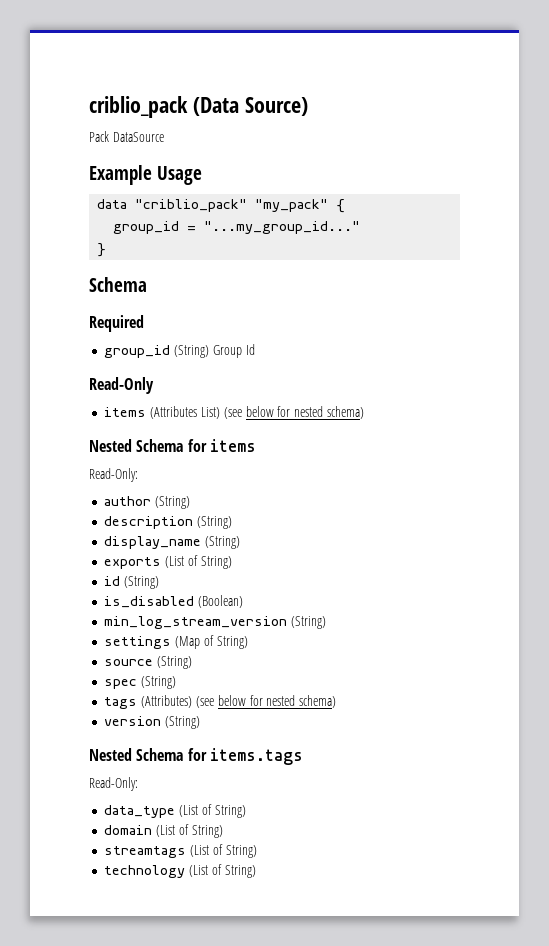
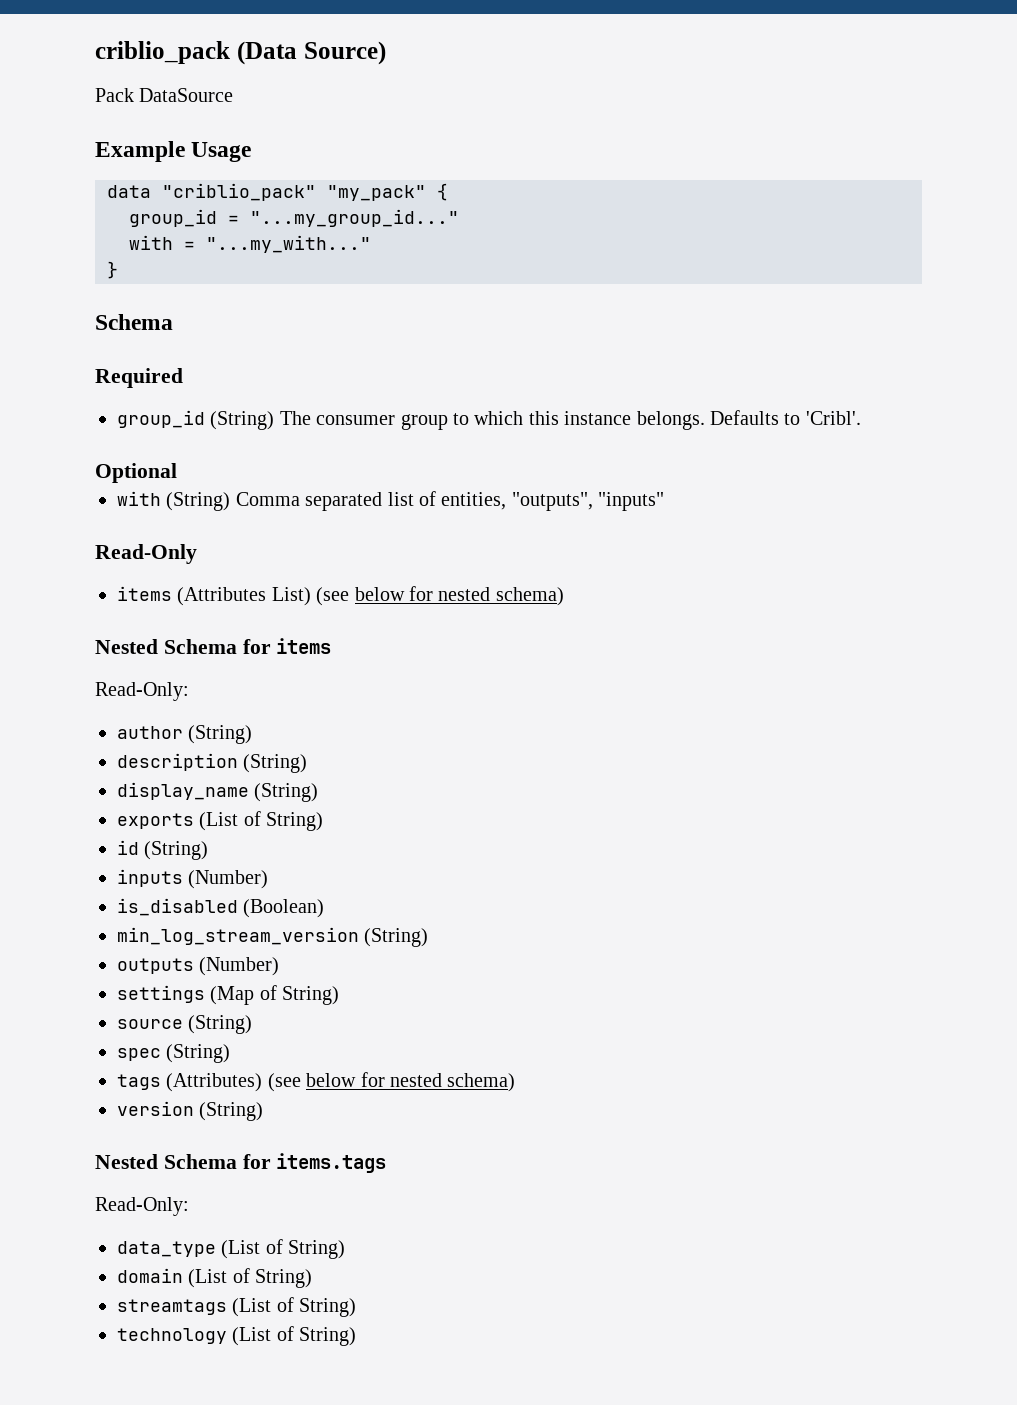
(361, 227) none -> [129,235,371,253] // with = "...my_with..."
[212,344,255,358] Group Id -> [279,410,861,430] [95,463,177,483] [117,491,665,511] The consumer group to which this instance belongs. Defaults to 'Cribl'. // Optional // with (String) Comma separated list of entities, "outputs", "inputs"
(160, 582) none -> [117,869,269,889] // inputs (Number)
(327, 622) none -> [117,957,280,976] // outputs (Number)

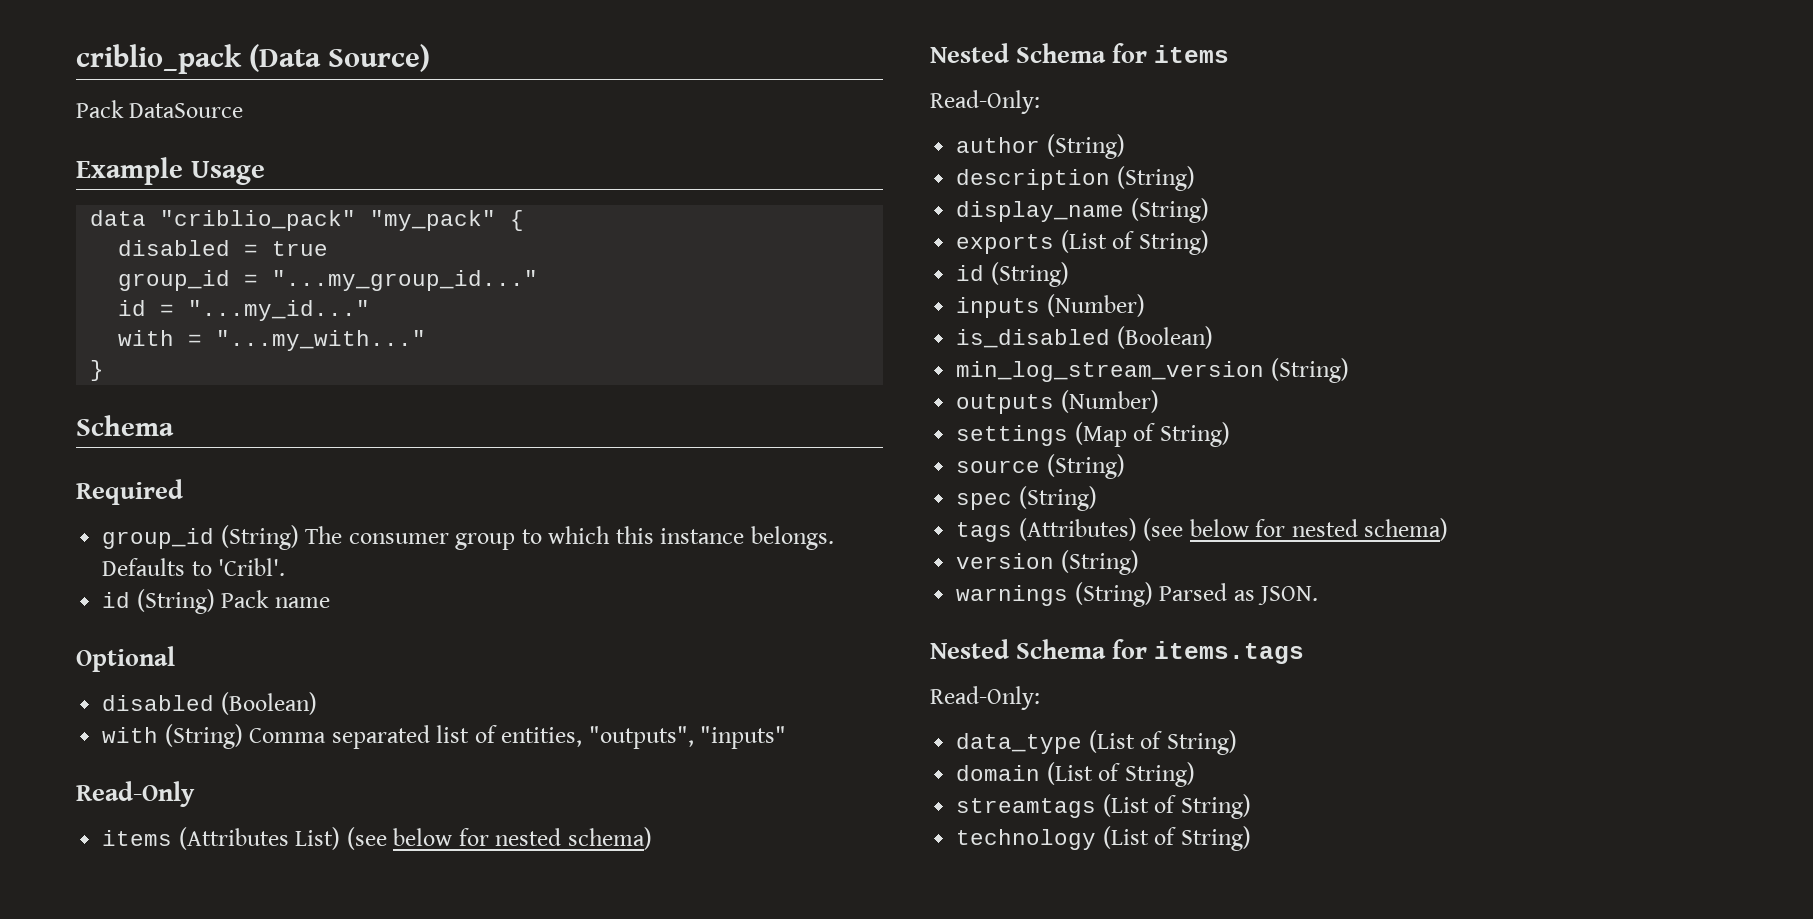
(448, 192) none -> [118,240,329,256] // disabled = true
(459, 218) none -> [118,300,371,321] // id = "...my_id..."
(861, 418) none -> [102,589,330,614] // id (String) Pack name
(177, 473) none -> [102,692,317,715] // disabled (Boolean)
(264, 1111) none -> [956,582,1319,607] // warnings (String) Parsed as JSON.

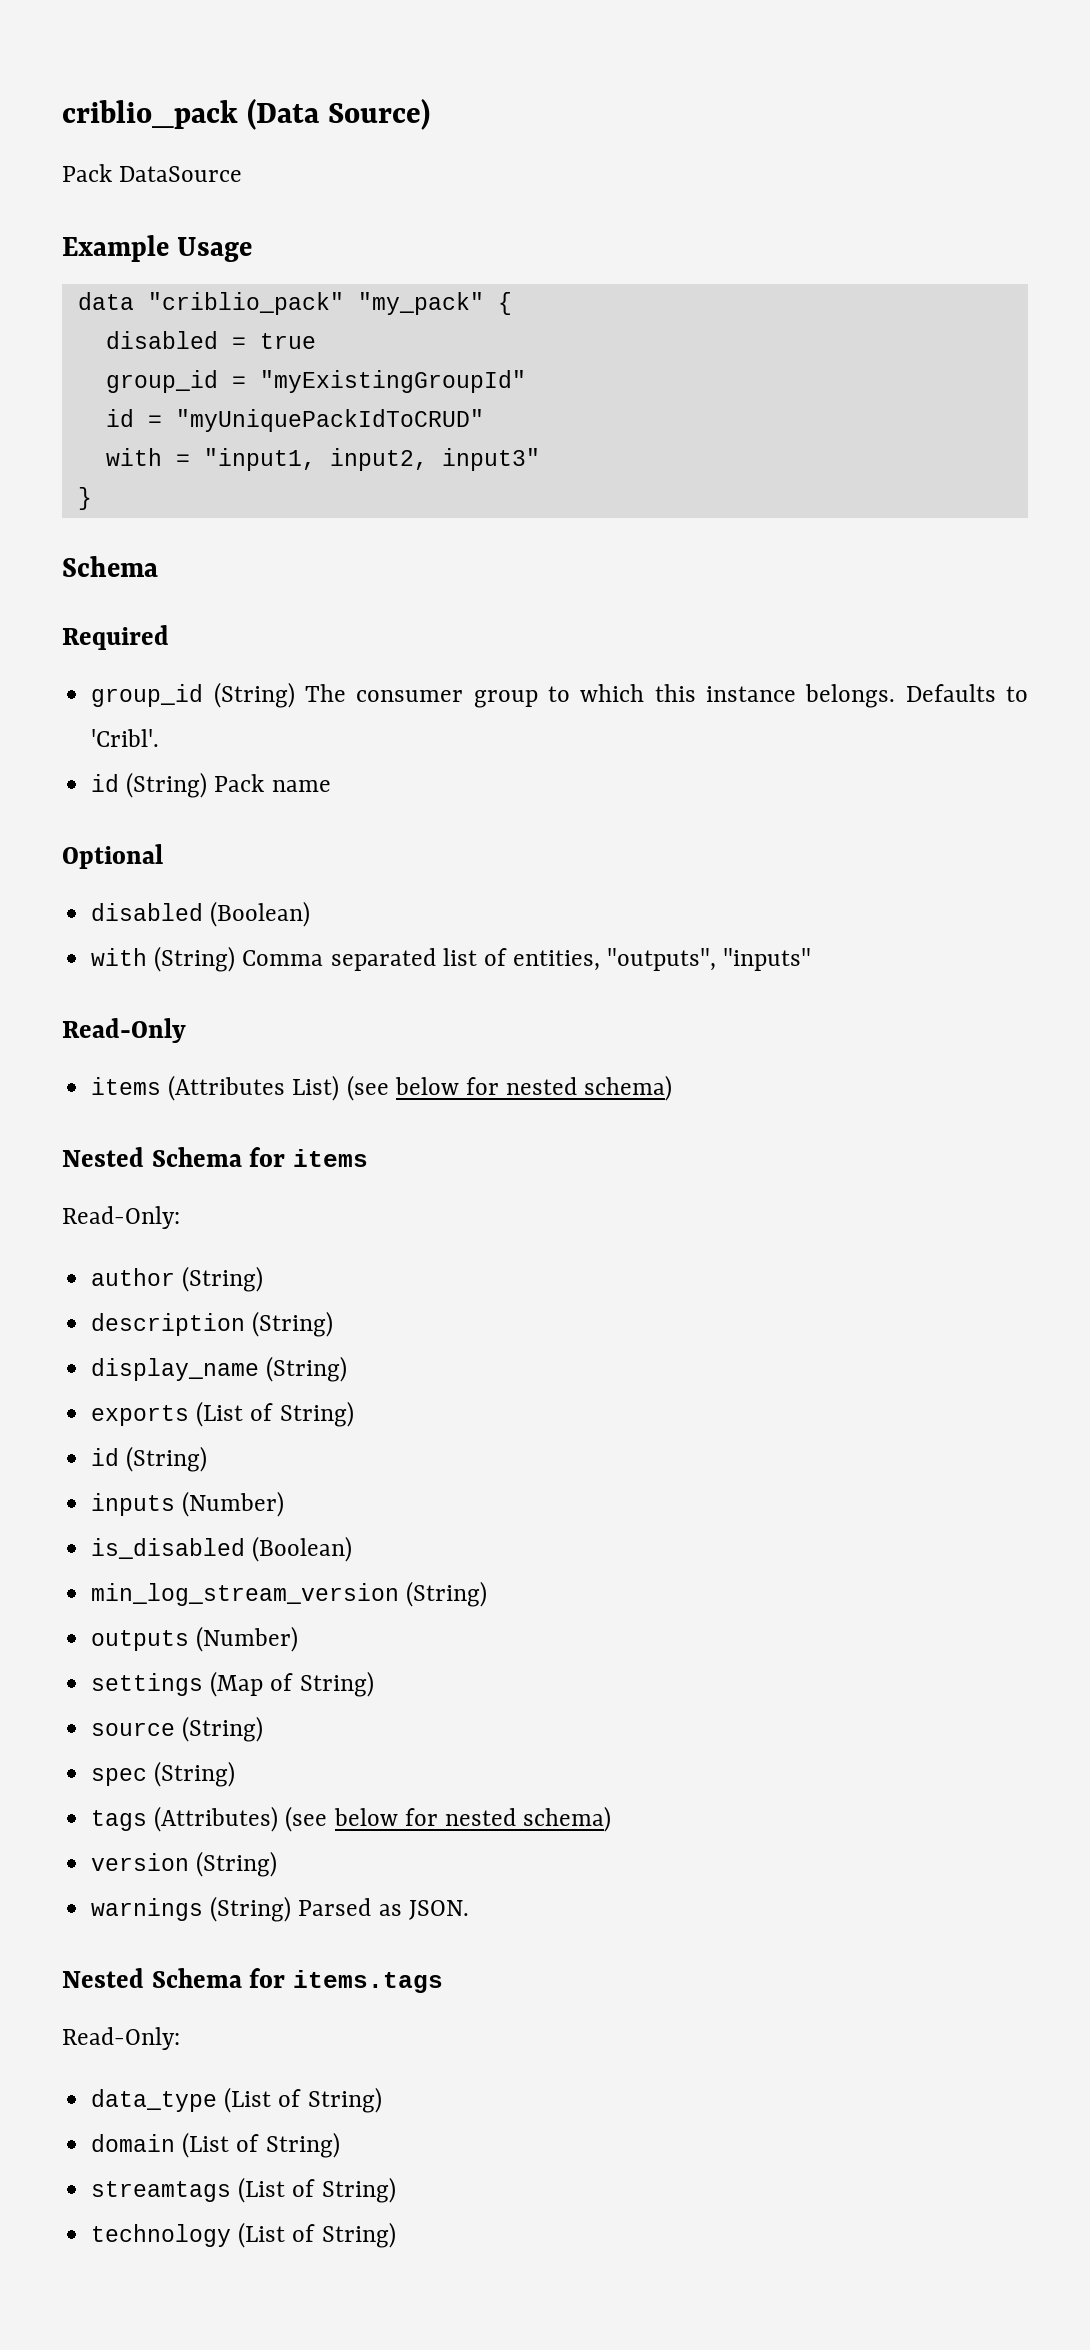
[272,270,539,291] "...my_group_id..." -> [259,370,526,393] "myExistingGroupId"
[188,300,371,321] "...my_id..." -> [175,409,484,432] "myUniquePackIdToCRUD"
[216,330,427,351] "...my_with..." -> [203,448,540,471] "input1, input2, input3"

